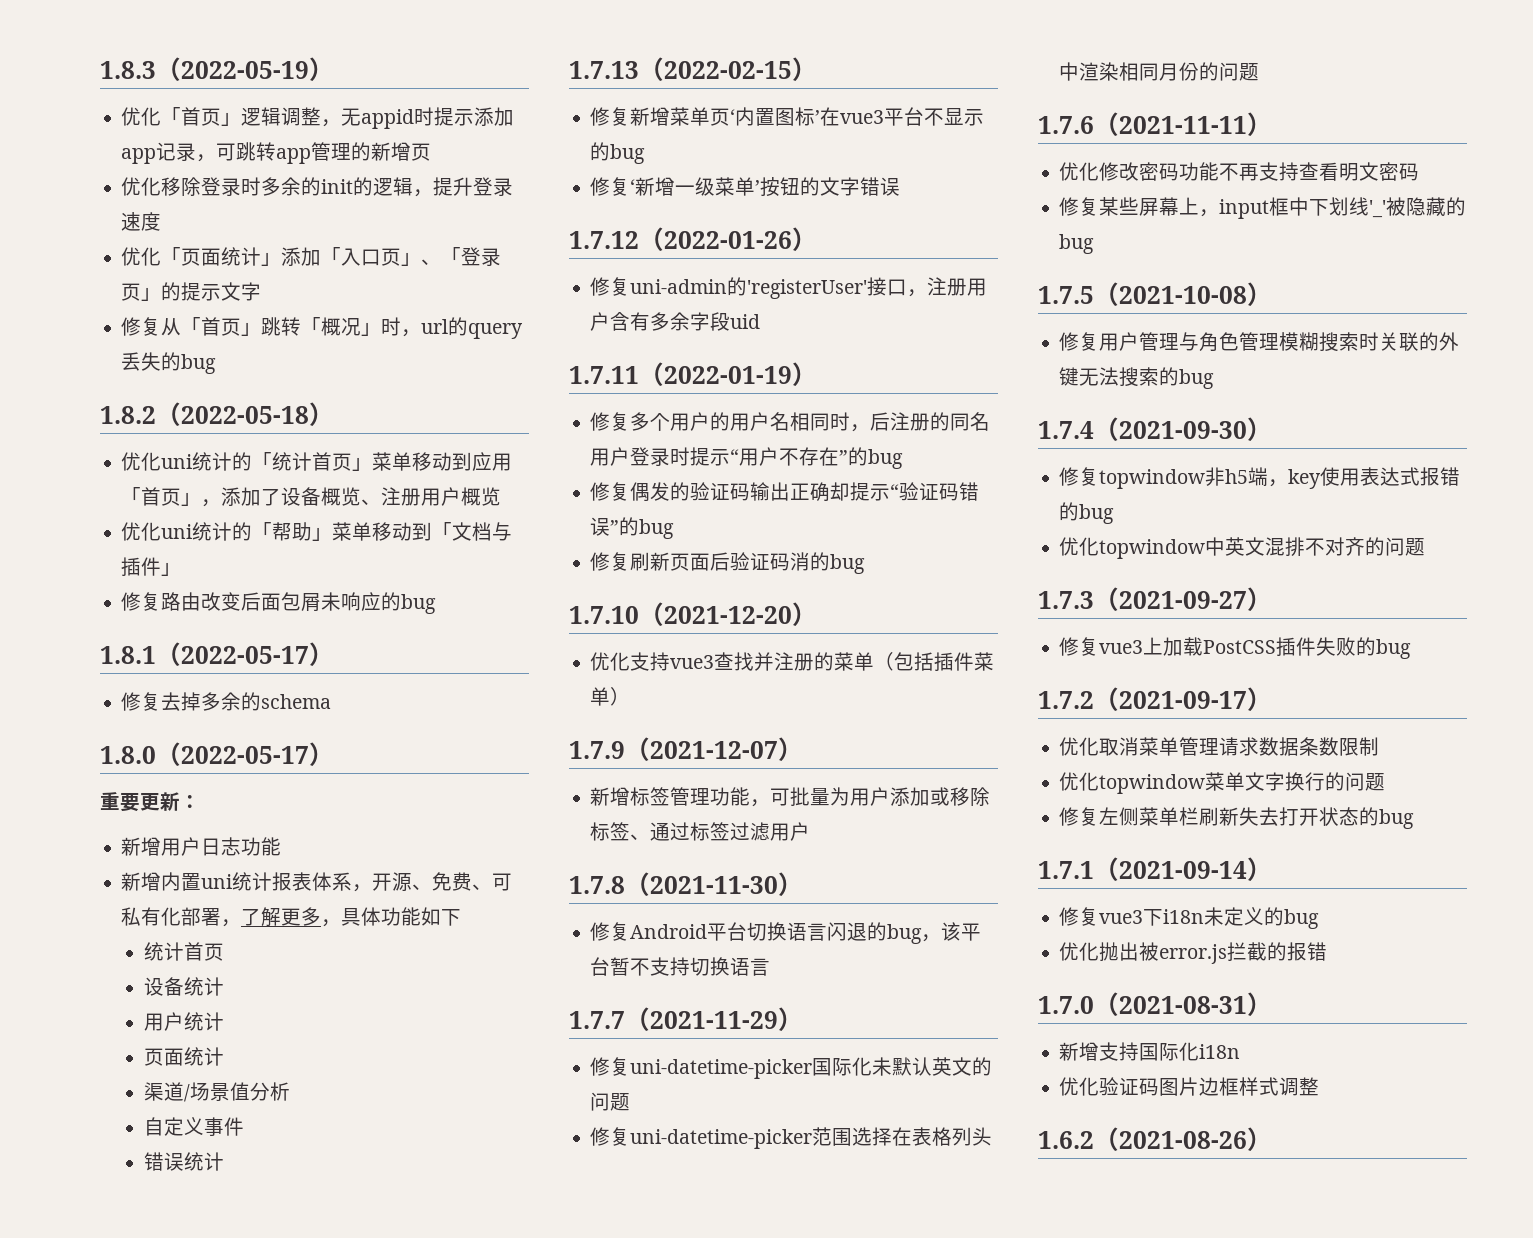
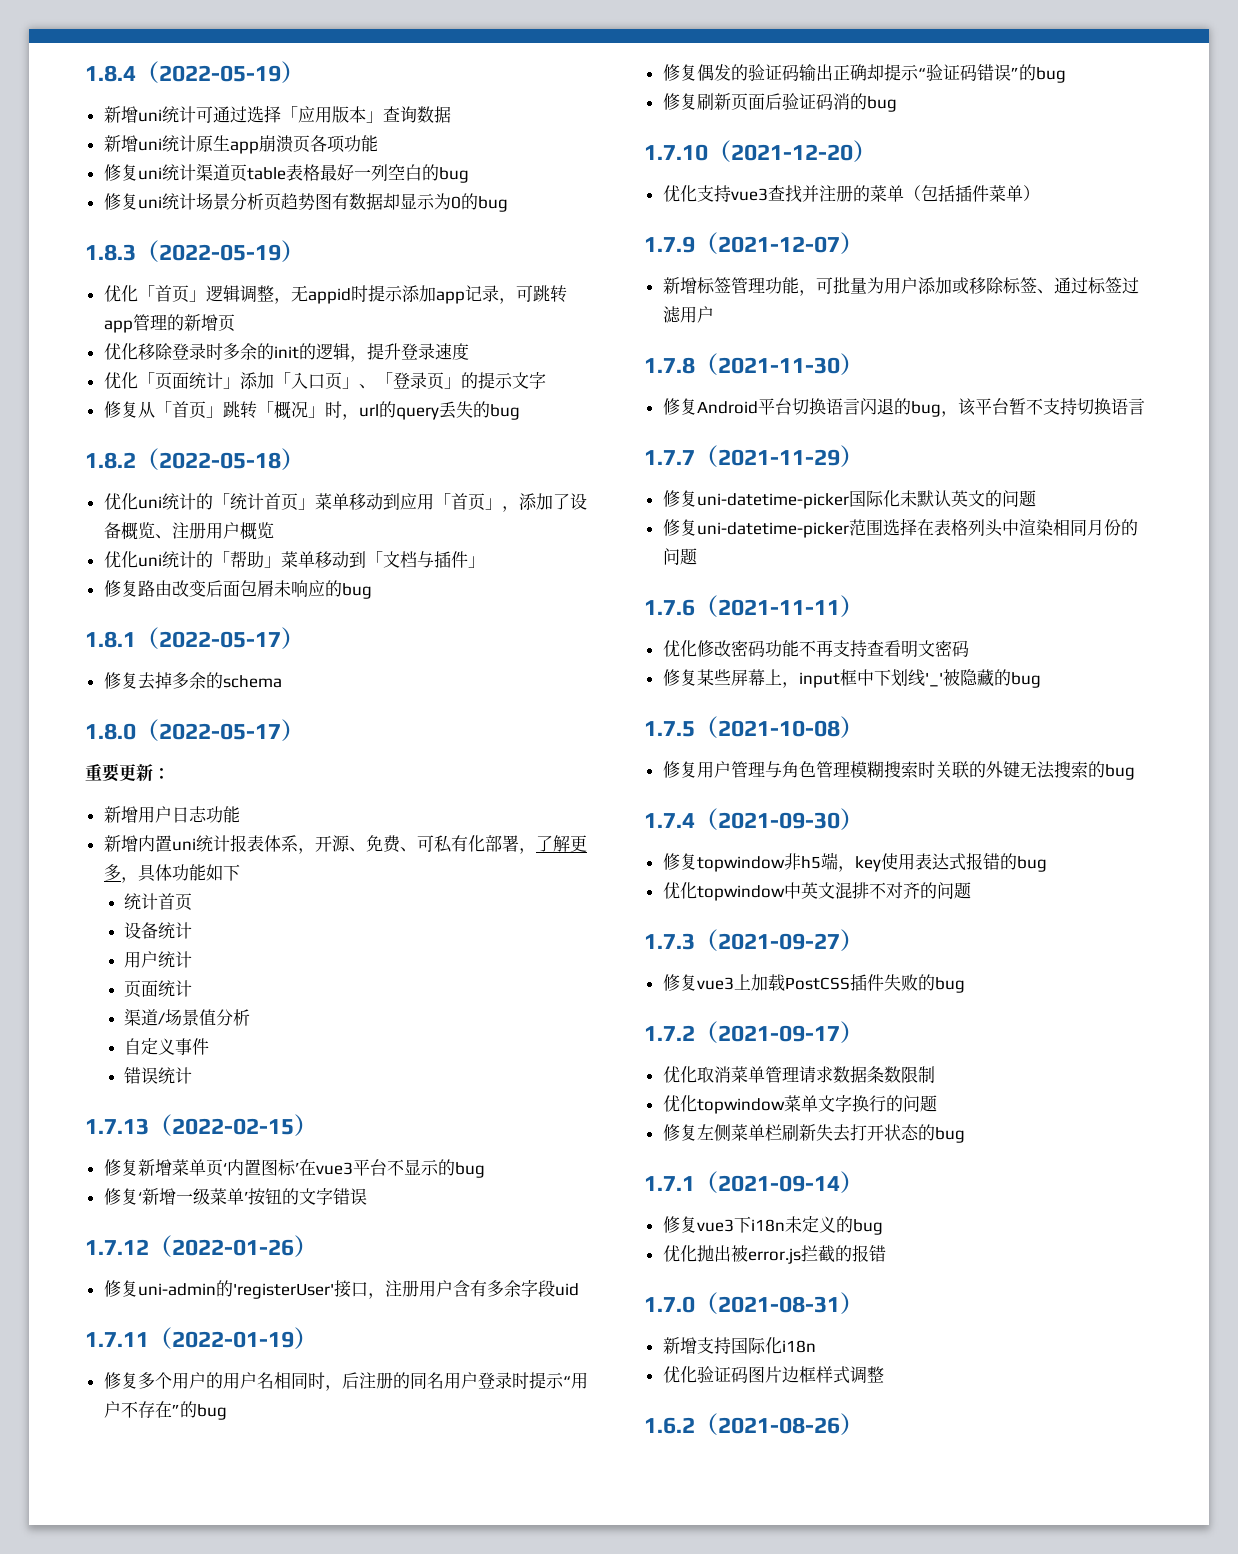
(100, 70) none -> [85,61,304,83] [103,105,451,123] [103,135,378,154] [103,164,469,183] [103,193,508,212] 1.8.4（2022-05-19） // 新增uni统计可通过选择「应用版本」查询数据 // 新增uni统计原生app崩溃页各项功能 // 修复uni统计渠道页table表格最好一列空白的bug // 修复uni统计场景分析页趋势图有数据却显示为0的bug //

